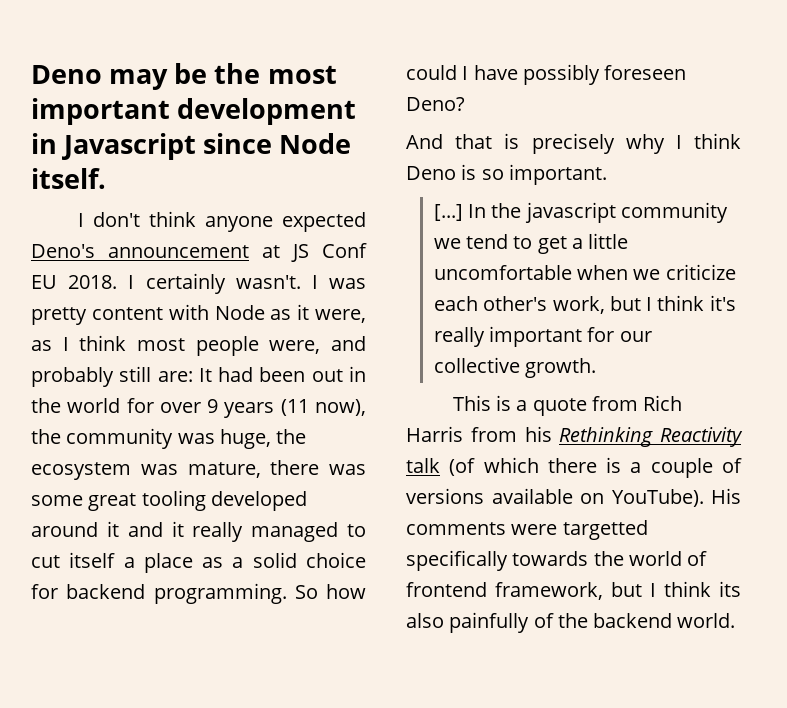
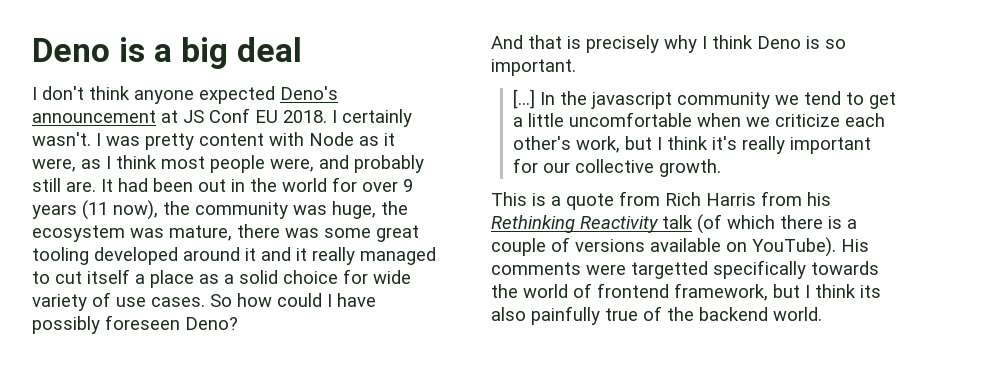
[31,63,337,90] [31,98,357,125] [31,133,352,160] [31,168,106,189] Deno may be the most important development in Javascript since Node itself. -> [32,37,303,69] Deno is a big deal
[157,371,193,382] are: -> [66,181,96,192] are.
[66,583,287,604] backend programming. -> [373,270,411,284] [32,292,205,311] wide variety of use cases.
(530, 622) none -> [605,308,638,321] true

